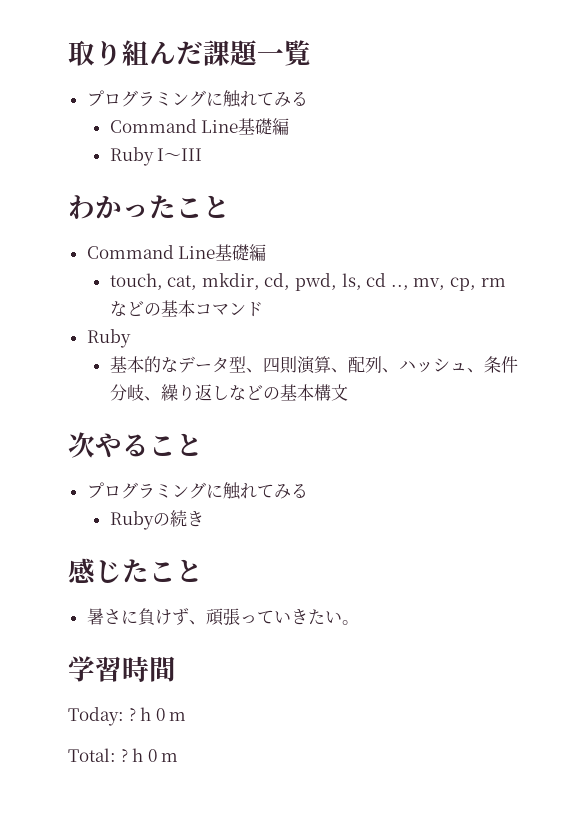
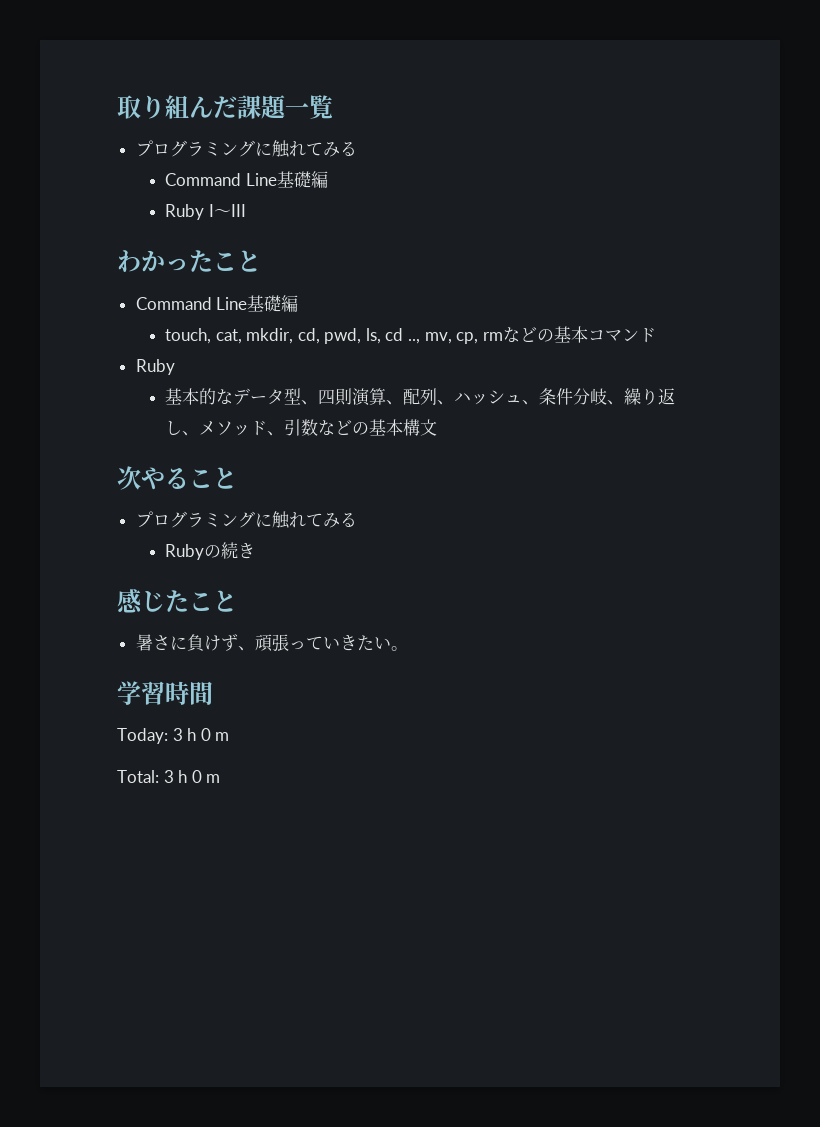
(229, 392) none -> [181,419,318,436] 、メソッド、引数
[128,708,136,721] ? -> [172,728,183,741] 3
[120,749,128,762] ? -> [163,770,174,783] 3

